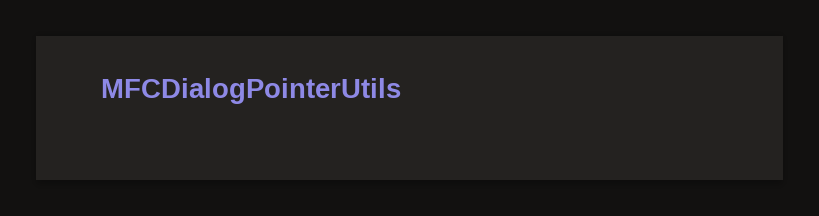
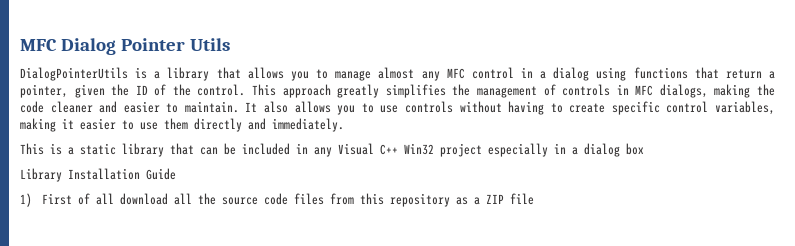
[101,78,401,104] MFCDialogPointerUtils -> [20,38,231,55] [20,67,775,81] [20,84,775,98] [20,101,775,115] [20,118,344,132] [20,143,644,157] [20,168,176,182] [20,193,534,207] MFC Dialog Pointer Utils // DialogPointerUtils is a library that allows you to manage almost any MFC control in a dialog using functions that return a pointer, given the ID of the control. This approach greatly simplifies the management of controls in MFC dialogs, making the code cleaner and easier to maintain. It also allows you to use controls without having to create specific control variables, making it easier to use them directly and immediately. // This is a static library that can be included in any Visual C++ Win32 project especially in a dialog box // Library Installation Guide // 1) First of all download all the source code files from this repository as a ZIP file

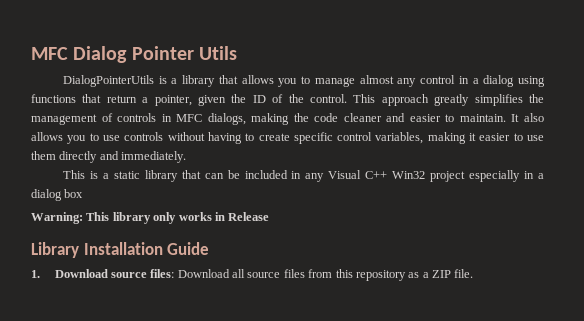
[446,68,465,79] MFC -> (417, 82) none
[20,168,176,182] [20,193,288,207] Library Installation Guide // 1) First of all download all the source code -> [31,212,270,224] [31,242,210,258] [31,269,281,278] Warning: This library only works in Release // Library Installation Guide // 1. Download source files: Download all source
[509,193,534,205] file -> [454,269,474,278] file.

